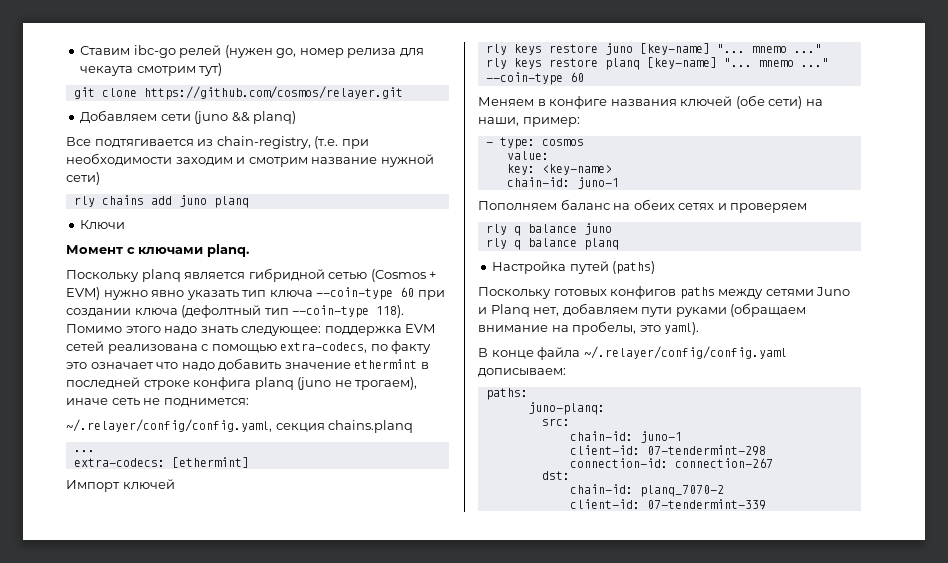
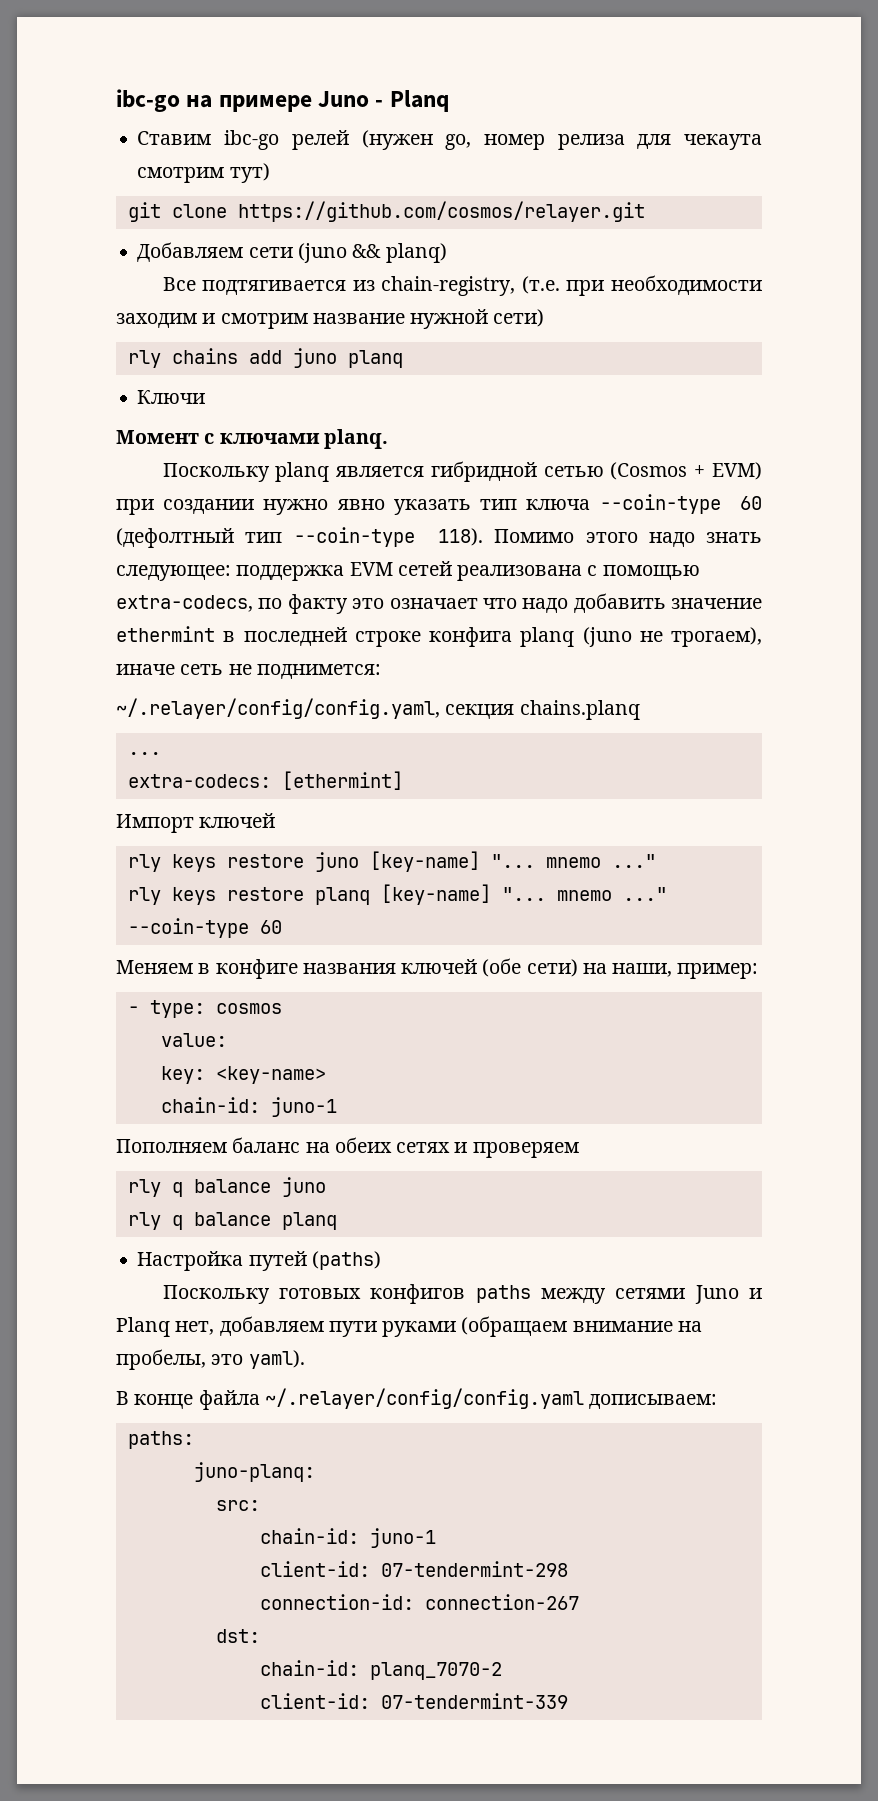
(80, 50) none -> [116,89,449,112] ibc-go на примере Juno - Planq //
(100, 293) none -> [116,499,255,515] при создании
[417,290,445,300] [66,308,178,317] при создании ключа -> (762, 503) none

